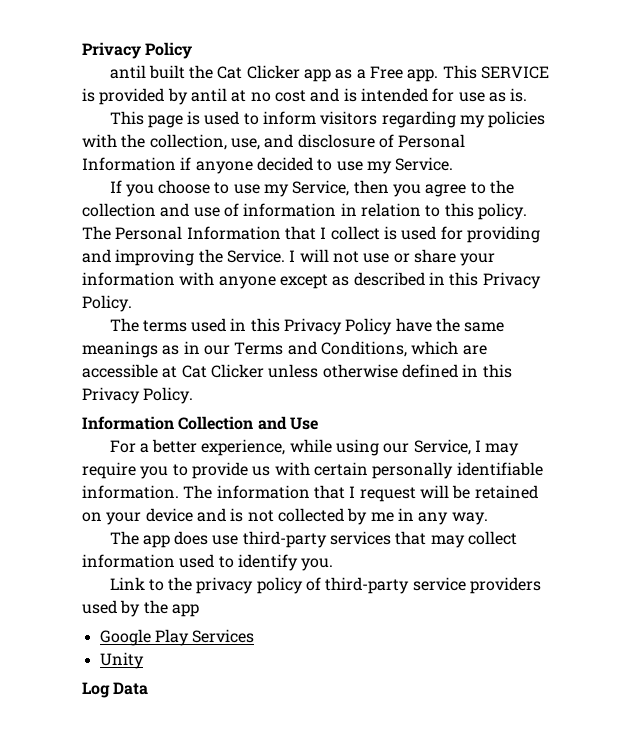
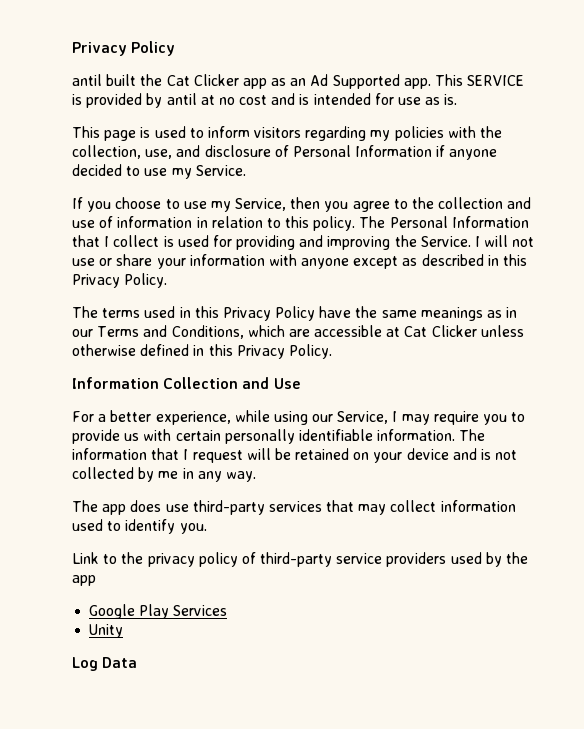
[356,66,404,79] a Free -> [290,74,400,89] an Ad Supported

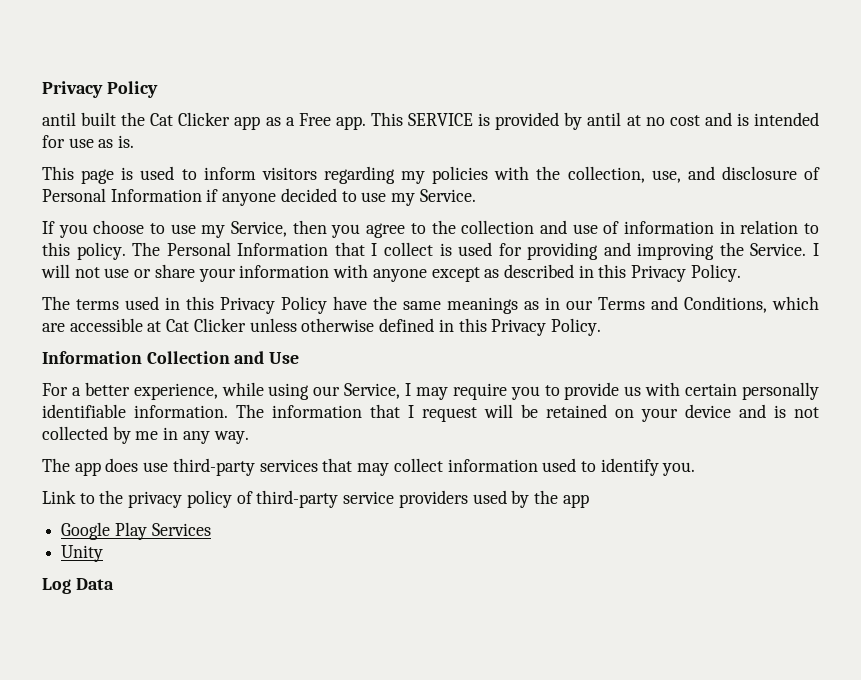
[290,74,400,89] an Ad Supported -> [285,113,331,126] a Free

